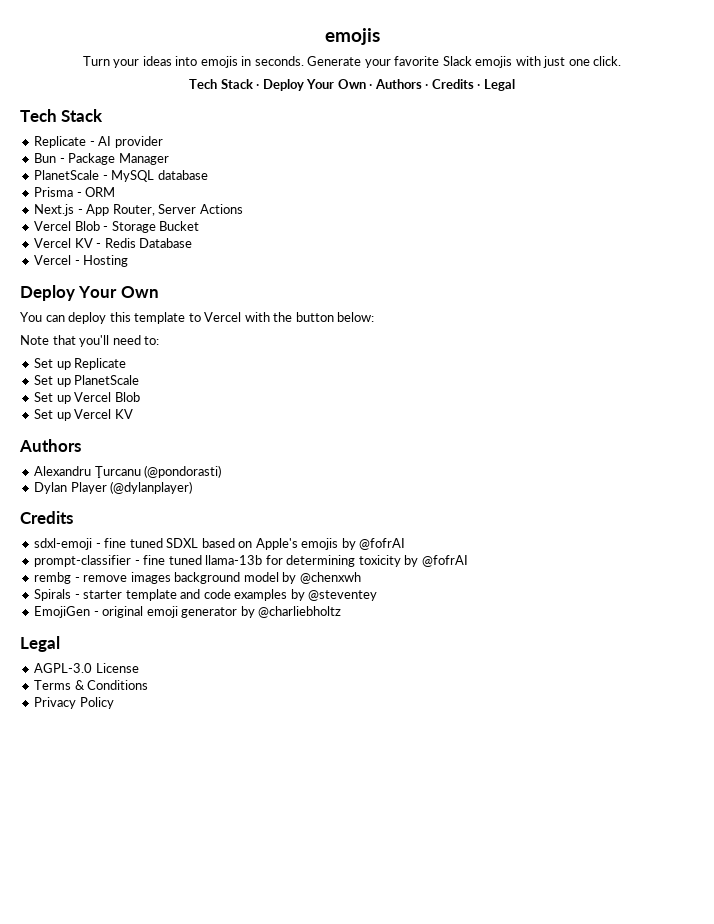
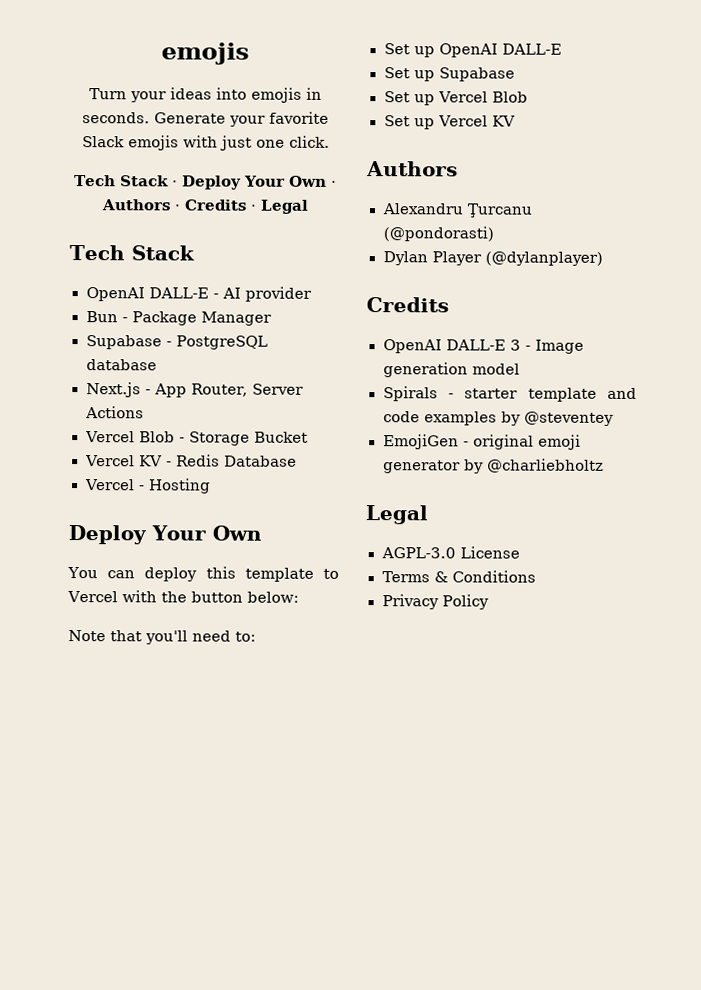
[34,136,87,148] Replicate -> [85,287,209,302] OpenAI DALL-E
[34,170,208,182] [34,187,116,197] PlanetScale - MySQL database // Prisma - ORM -> [85,335,268,350] [85,359,157,371] Supabase - PostgreSQL database
[74,358,127,370] [34,375,140,387] Replicate // Set up PlanetScale -> [438,43,562,58] [383,67,515,82] OpenAI DALL-E // Set up Supabase
[34,538,406,550] [34,555,468,567] [34,572,241,584] sdxl-emoji - fine tuned SDXL based on Apple's emojis by @fofrAI // prompt-classifier - fine tuned llama-13b for determining toxicity by @fofrAI // rembg - remove images background -> [382,339,584,354] [382,362,468,378] OpenAI DALL-E 3 - Image generation
[282,572,361,584] by @chenxwh -> (520, 369) none

